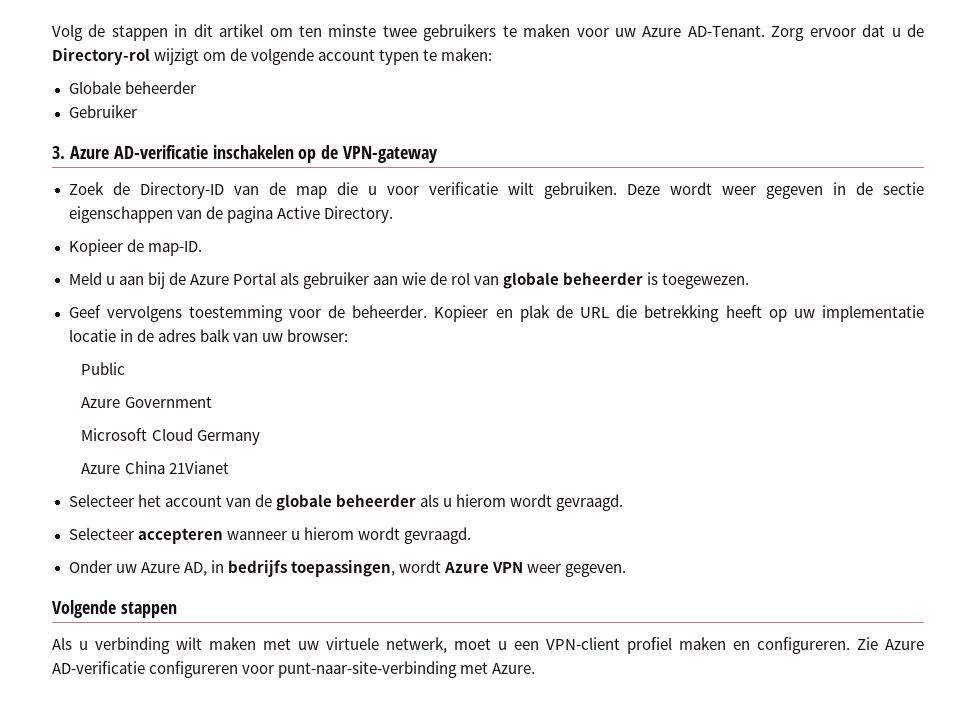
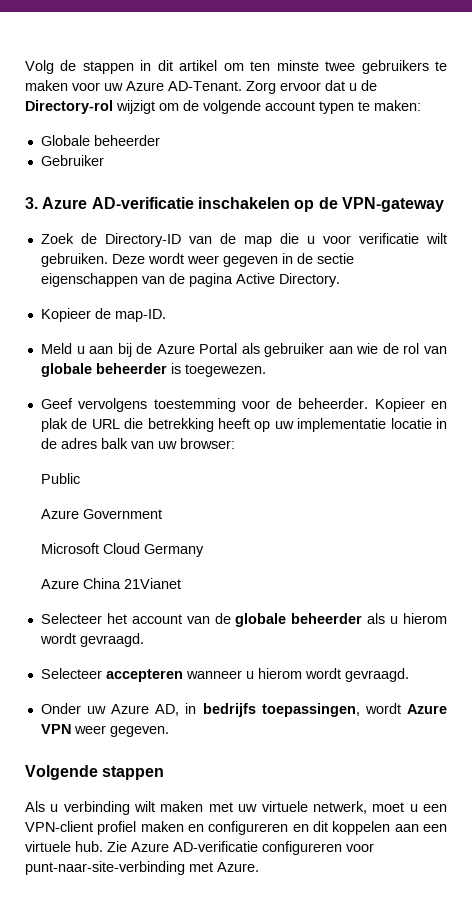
[757,637,850,654] configureren. -> [208,821,447,835] [25,841,103,852] configureren en dit koppelen aan een virtuele hub.

